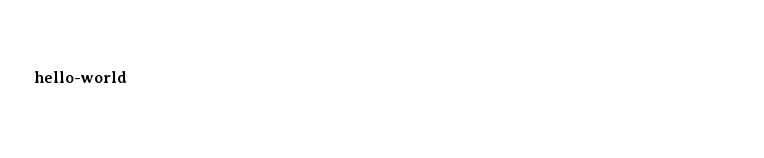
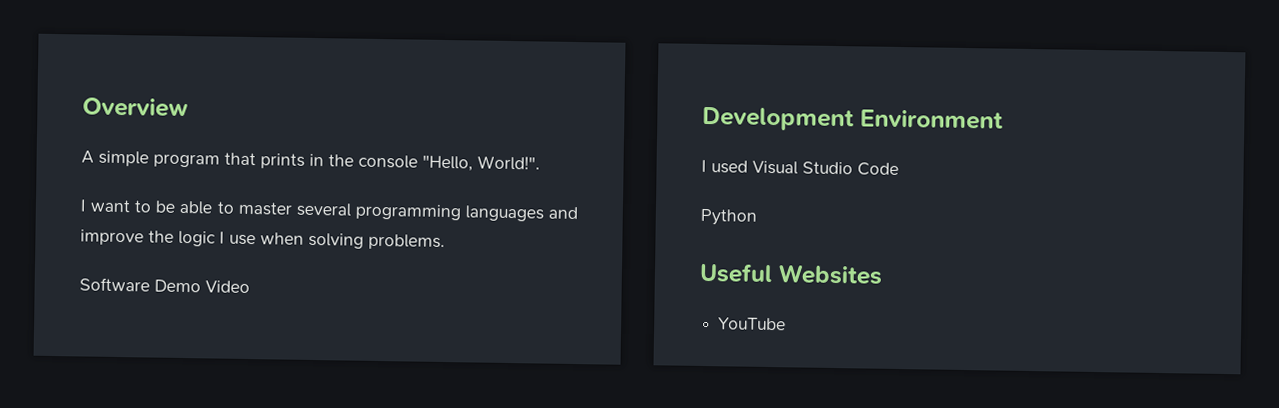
[34,71,127,83] hello-world -> [82,97,188,118] [81,150,540,172] [80,199,578,222] [80,229,445,251] [79,277,250,294] [702,106,1004,132] [701,159,899,176] [700,208,757,226] [699,262,883,285] [718,317,787,331] Overview // A simple program that prints in the console "Hello, World!". // I want to be able to master several programming languages and improve the logic I use when solving problems. // Software Demo Video // Development Environment // I used Visual Studio Code // Python // Useful Websites // YouTube

